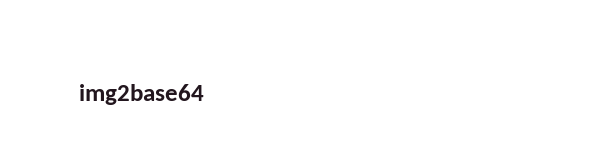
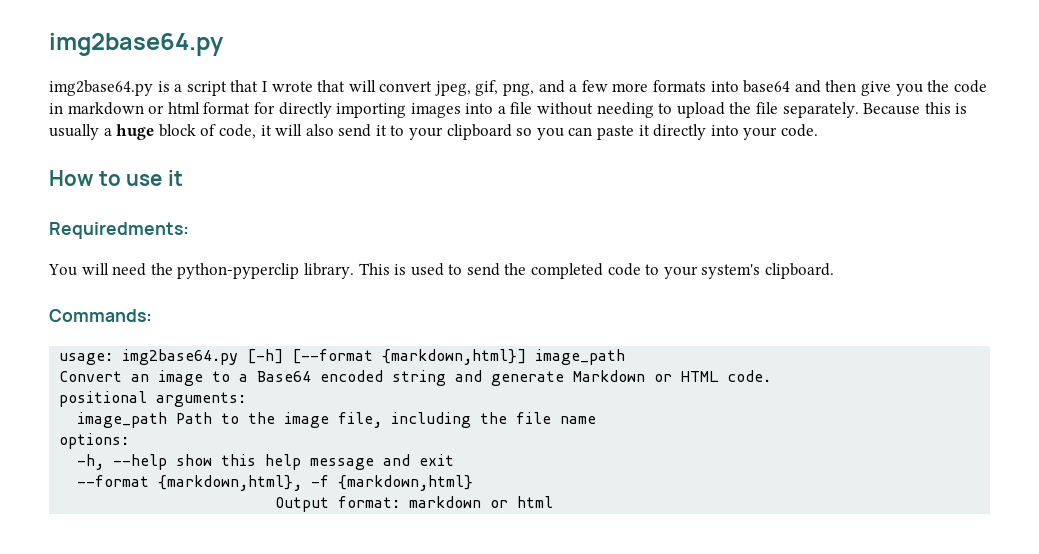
[79,84,204,105] img2base64 -> [49,33,224,56] [49,80,987,96] [49,102,968,118] [49,124,818,140] [49,170,183,186] [49,222,189,239] [48,263,835,279] [49,309,152,322] [59,349,626,365] [59,370,772,386] [59,391,247,407] [77,412,597,428] [59,433,130,449] [77,454,455,470] [77,475,474,491] [275,496,554,512] img2base64.py // img2base64.py is a script that I wrote that will convert jpeg, gif, png, and a few more formats into base64 and then give you the code in markdown or html format for directly importing images into a file without needing to upload the file separately. Because this is usually a huge block of code, it will also send it to your clipboard so you can paste it directly into your code. // How to use it // Requiredments: // You will need the python-pyperclip library. This is used to send the completed code to your system's clipboard. // Commands: // usage: img2base64.py [-h] [--format {markdown,html}] image_path // Convert an image to a Base64 encoded string and generate Markdown or HTML code. // positional arguments: // image_path Path to the image file, including the file name // options: // -h, --help show this help message and exit // --format {markdown,html}, -f {markdown,html} // Output format: markdown or html

